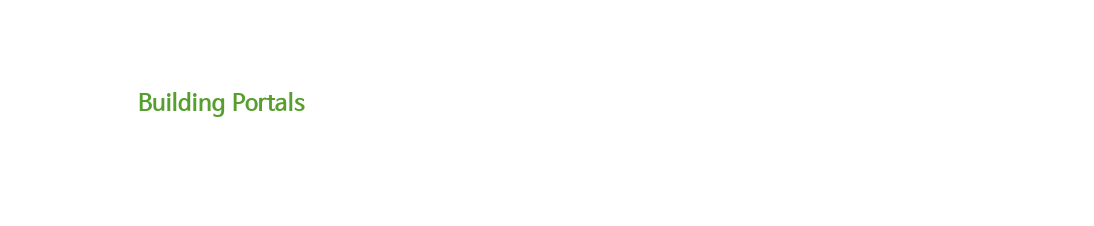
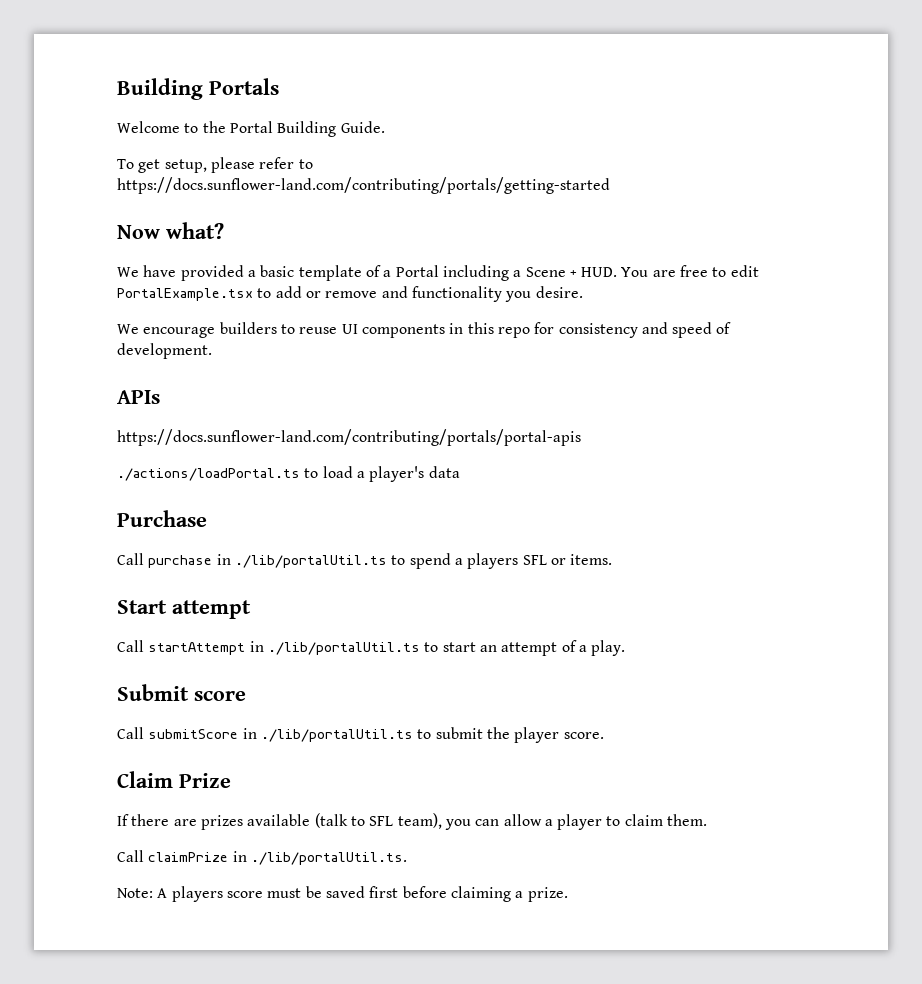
(306, 101) none -> [117,121,385,137] [117,157,313,173] [117,177,610,194] [117,222,224,239] [117,265,759,281] [117,286,583,302] [117,322,732,338] [117,343,212,359] [117,390,160,404] [117,429,581,446] [117,466,460,482] [117,510,207,527] [117,553,613,569] [117,600,251,619] [117,640,626,656] [117,684,246,701] [117,727,604,743] [117,771,231,788] [117,813,708,830] [117,850,407,865] [117,886,568,902] // Welcome to the Portal Building Guide. // To get setup, please refer to https://docs.sunflower-land.com/contributing/portals/getting-started // Now what? // We have provided a basic template of a Portal including a Scene + HUD. You are free to edit PortalExample.tsx to add or remove and functionality you desire. // We encourage builders to reuse UI components in this repo for consistency and speed of development. // APIs // https://docs.sunflower-land.com/contributing/portals/portal-apis // ./actions/loadPortal.ts to load a player's data // Purchase // Call purchase in ./lib/portalUtil.ts to spend a players SFL or items. // Start attempt // Call startAttempt in ./lib/portalUtil.ts to start an attempt of a play. // Submit score // Call submitScore in ./lib/portalUtil.ts to submit the player score. // Claim Prize // If there are prizes available (talk to SFL team), you can allow a player to claim them. // Call claimPrize in ./lib/portalUtil.ts. // Note: A players score must be saved first before claiming a prize.

